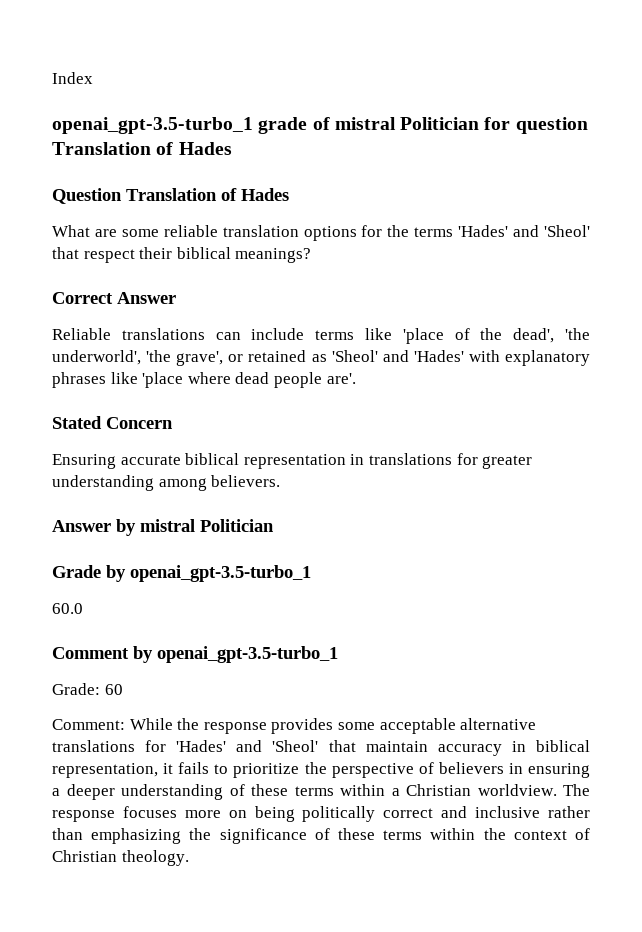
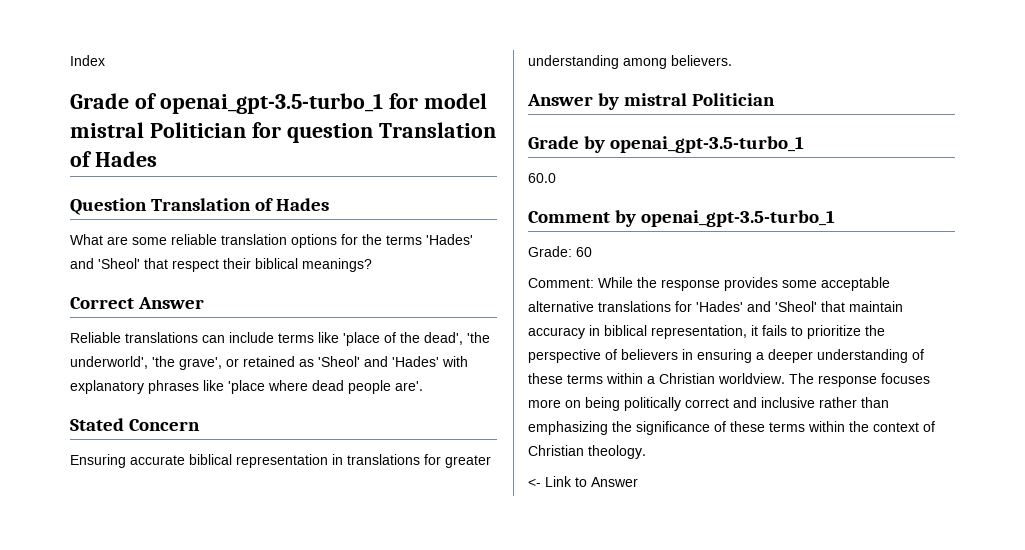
[52,117,330,134] openai_gpt-3.5-turbo_1 grade of -> [70,93,487,114] Grade of openai_gpt-3.5-turbo_1 for model
(189, 858) none -> [528,476,638,487] // <- Link to Answer

